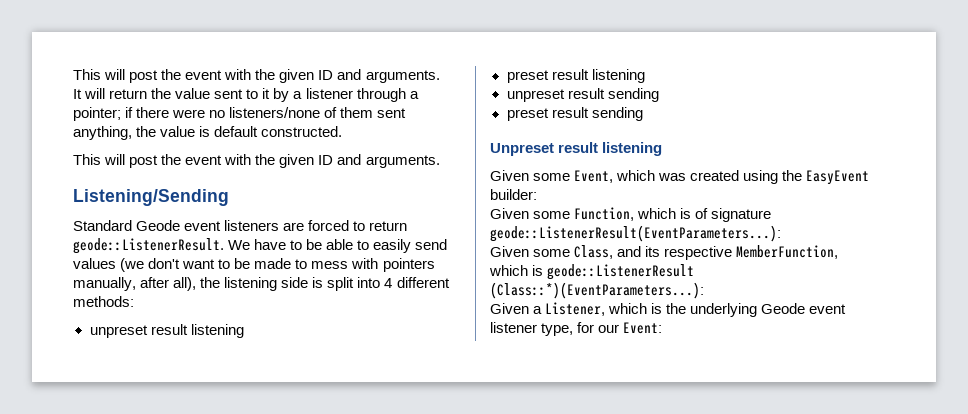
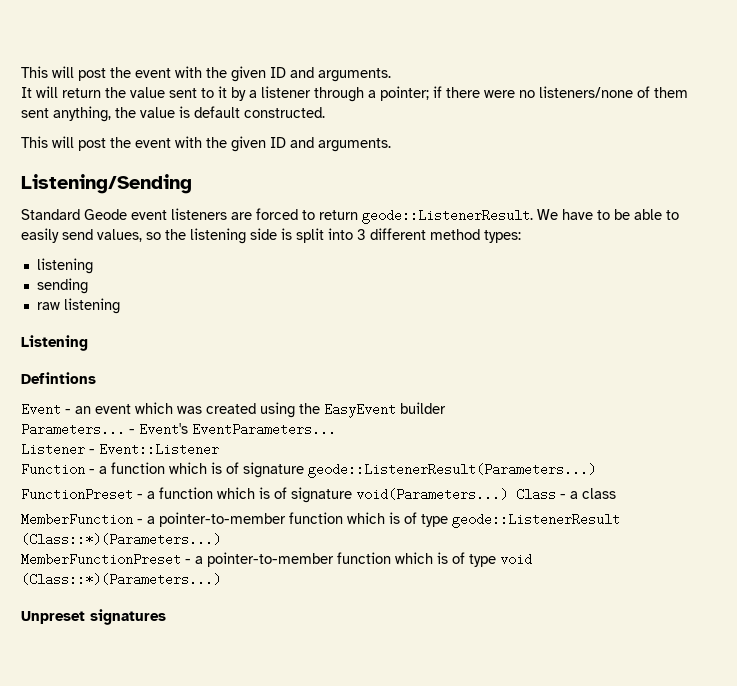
[73,258,435,272] [73,277,197,291] values (we don't want to be made to mess with pointers manually, after all), -> [97,229,161,242] values, so
[384,277,450,288] [73,296,134,307] [89,324,244,338] [506,69,645,83] [506,88,659,102] [506,107,643,121] [490,142,663,156] [490,170,614,183] 4 different methods: // unpreset result listening // preset result listening // unpreset result sending // preset result sending // Unpreset result listening // Given some Event, -> [357,228,521,243] [36,258,93,274] [36,278,88,294] [36,298,120,314] [21,335,88,351] [21,372,96,384] [21,403,131,416] 3 different method types: // listening // sending // raw listening // Listening // Defintions // Event - an event
[490,189,537,200] [490,207,772,222] [490,225,781,242] [490,245,839,260] [489,264,695,280] [490,282,704,299] [490,302,847,317] [490,322,663,336] builder: // Given some Function, which is of signature geode::ListenerResult(EventParameters...): // Given some Class, and its respective MemberFunction, which is geode::ListenerResult (Class::*)(EventParameters...): // Given a Listener, which is the underlying Geode event listener type, for our Event: -> [400,402,446,414] [21,423,336,436] [21,443,219,456] [21,462,596,478] [21,487,616,503] [21,512,620,528] [21,533,221,546] [21,552,532,567] [21,573,221,586] [21,609,166,625] builder // Parameters... - Event's EventParameters... // Listener - Event::Listener // Function - a function which is of signature geode::ListenerResult(Parameters...) // FunctionPreset - a function which is of signature void(Parameters...) Class - a class // MemberFunction - a pointer-to-member function which is of type geode::ListenerResult (Class::*)(Parameters...) // MemberFunctionPreset - a pointer-to-member function which is of type void (Class::*)(Parameters...) // Unpreset signatures

